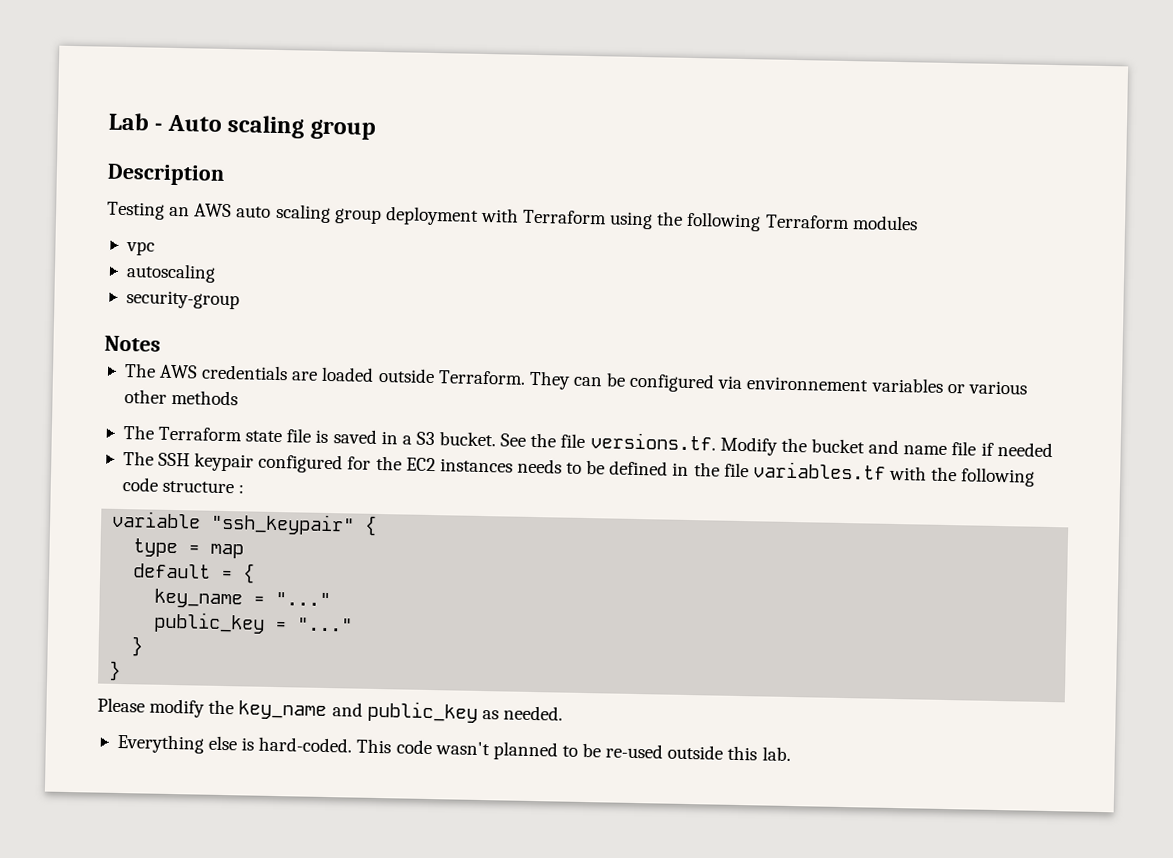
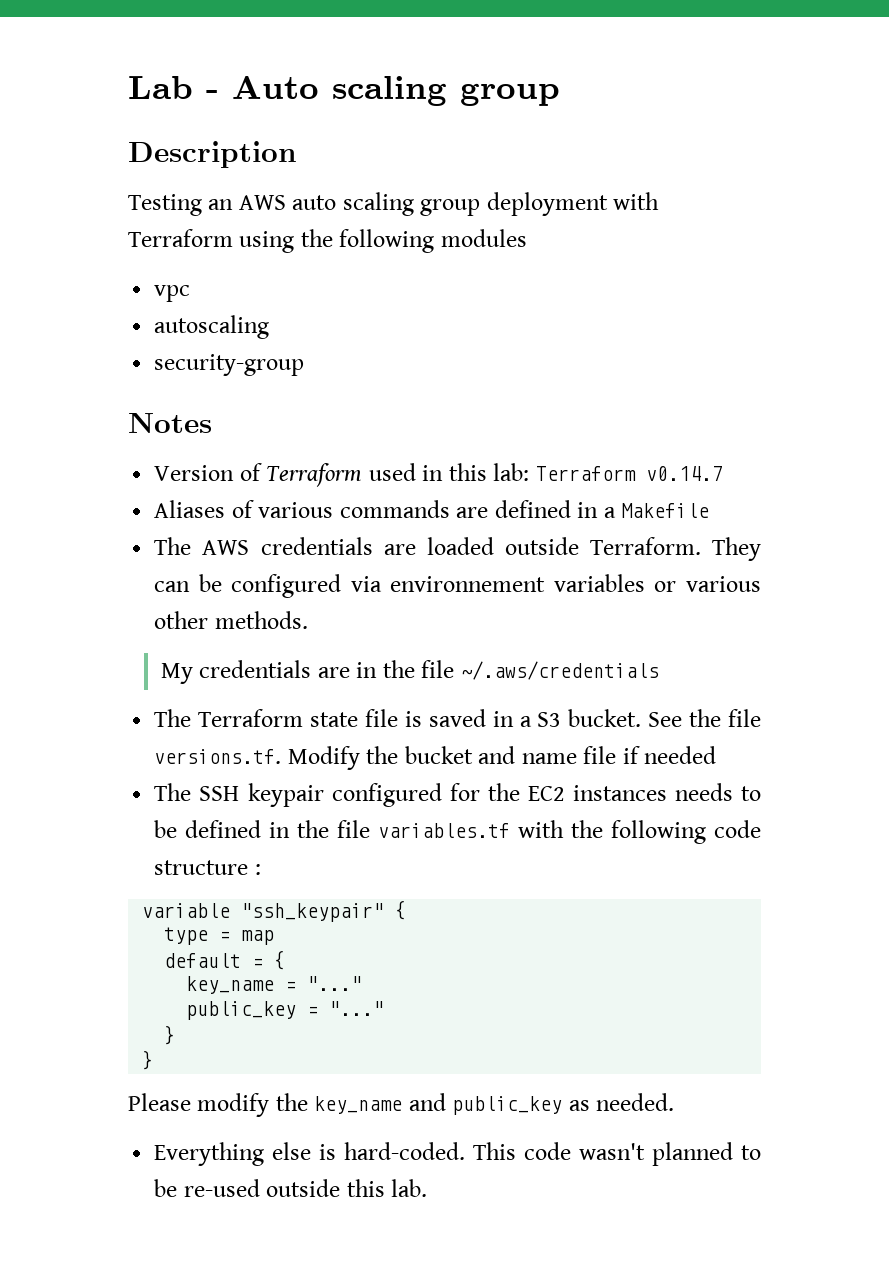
[764,214,850,230] Terraform -> (435, 241) none
(161, 343) none -> [154,463,723,487] [154,500,710,518] // Version of Terraform used in this lab: Terraform v0.14.7 // Aliases of various commands are defined in a Makefile
[171,389,239,406] methods -> [214,611,308,629] [161,660,659,684] methods. // My credentials are in the file ~/.aws/credentials

